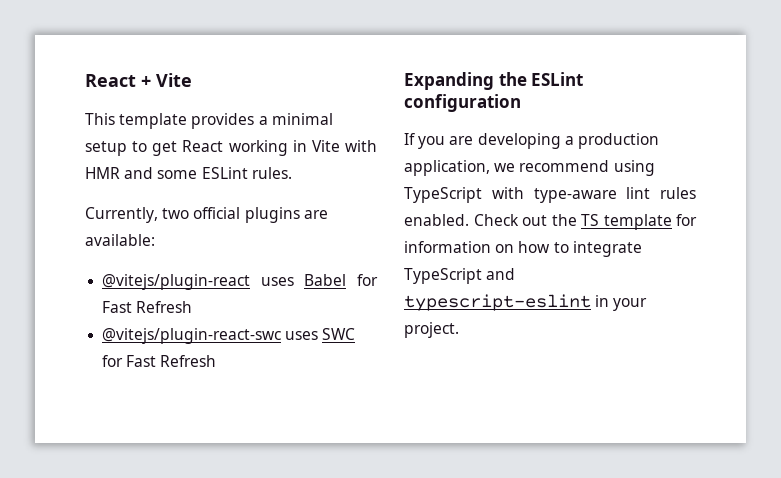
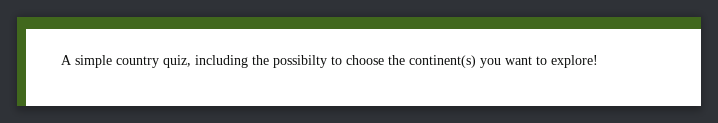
[85,73,192,87] [85,113,333,129] [85,140,377,156] [85,167,292,179] [85,207,328,223] [85,234,155,246] [102,274,378,290] [102,301,193,313] [102,328,356,344] [102,355,217,367] [404,72,584,90] [404,94,521,112] [404,133,659,149] [404,160,655,176] [404,187,696,203] [404,214,697,230] [404,241,642,257] [404,268,516,284] [404,294,648,311] [404,322,459,338] React + Vite // This template provides a minimal setup to get React working in Vite with HMR and some ESLint rules. // Currently, two official plugins are available: // @vitejs/plugin-react uses Babel for Fast Refresh // @vitejs/plugin-react-swc uses SWC for Fast Refresh // Expanding the ESLint configuration // If you are developing a production application, we recommend using TypeScript with type-aware lint rules enabled. Check out the TS template for information on how to integrate TypeScript and typescript-eslint in your project. -> [61,55,598,68] A simple country quiz, including the possibilty to choose the continent(s) you want to explore!

